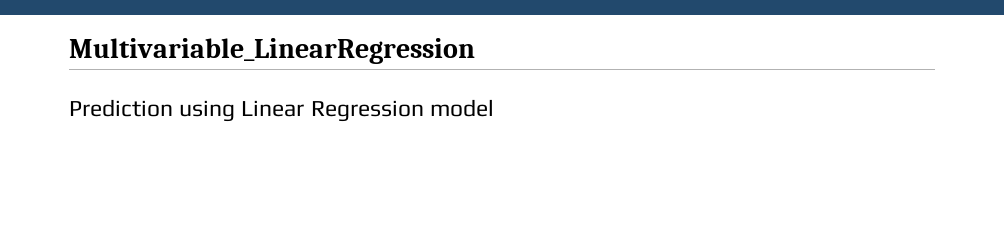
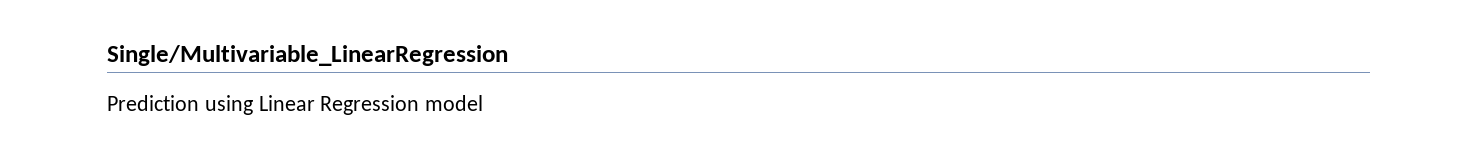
[69,38,475,64] Multivariable_LinearRegression -> [107,45,508,66] Single/Multivariable_LinearRegression

